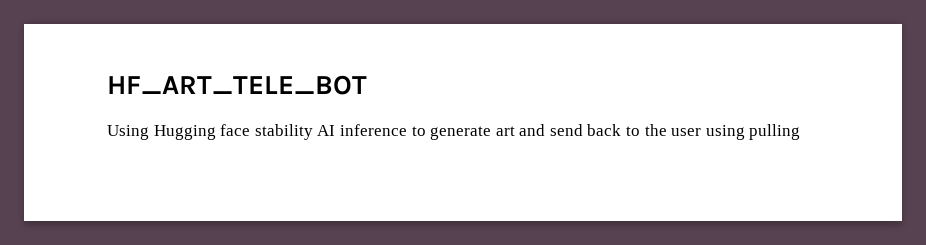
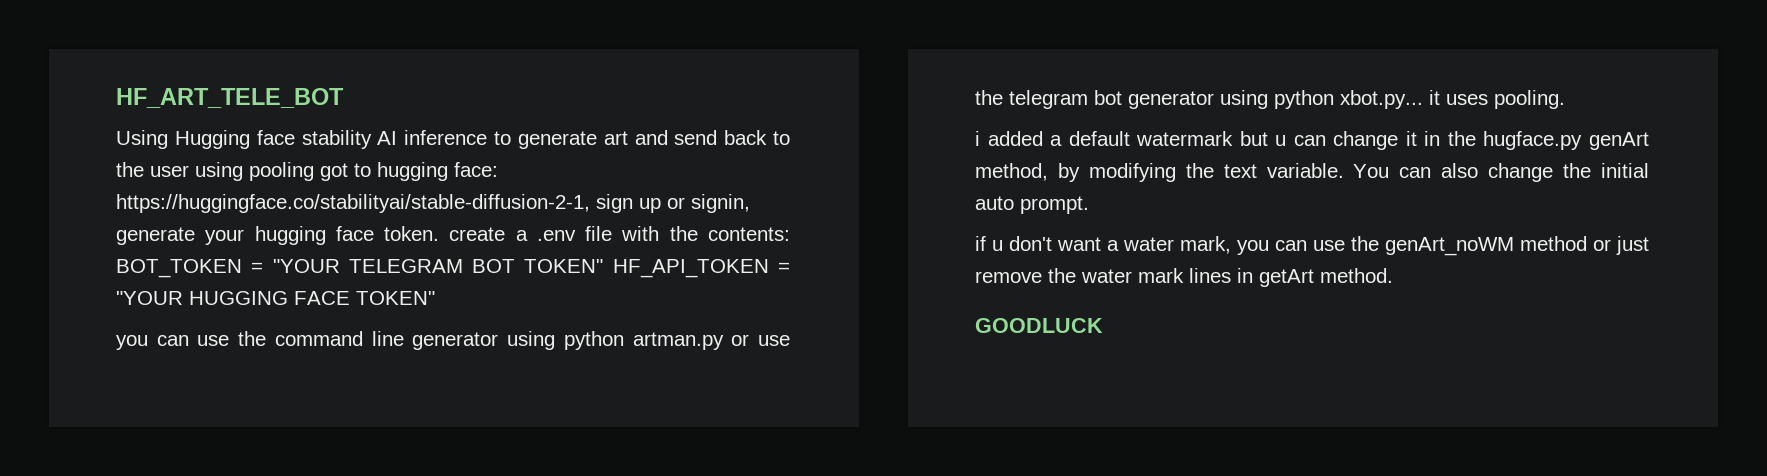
[749,124,801,140] pulling -> [249,162,498,181] [116,194,750,213] [116,226,790,245] [116,259,790,278] [116,291,435,305] [116,331,791,350] [975,90,1565,109] [975,131,1649,150] [975,163,1649,182] [975,196,1089,214] [975,236,1649,256] [975,268,1393,287] [975,318,1103,333] pooling got to hugging face: https://huggingface.co/stabilityai/stable-diffusion-2-1, sign up or signin, generate your hugging face token. create a .env file with the contents: BOT_TOKEN = "YOUR TELEGRAM BOT TOKEN" HF_API_TOKEN = "YOUR HUGGING FACE TOKEN" // you can use the command line generator using python artman.py or use the telegram bot generator using python xbot.py... it uses pooling. // i added a default watermark but u can change it in the hugface.py genArt method, by modifying the text variable. You can also change the initial auto prompt. // if u don't want a water mark, you can use the genArt_noWM method or just remove the water mark lines in getArt method. // GOODLUCK

